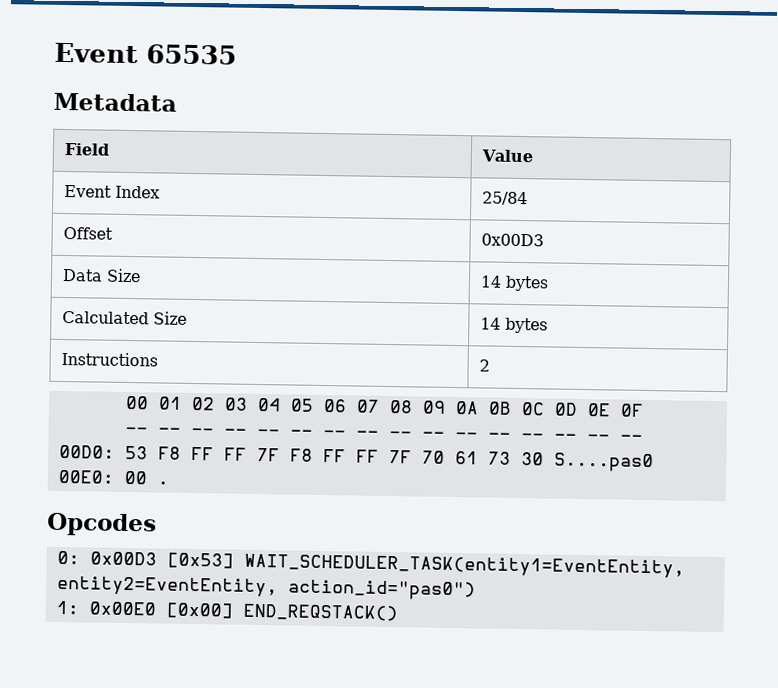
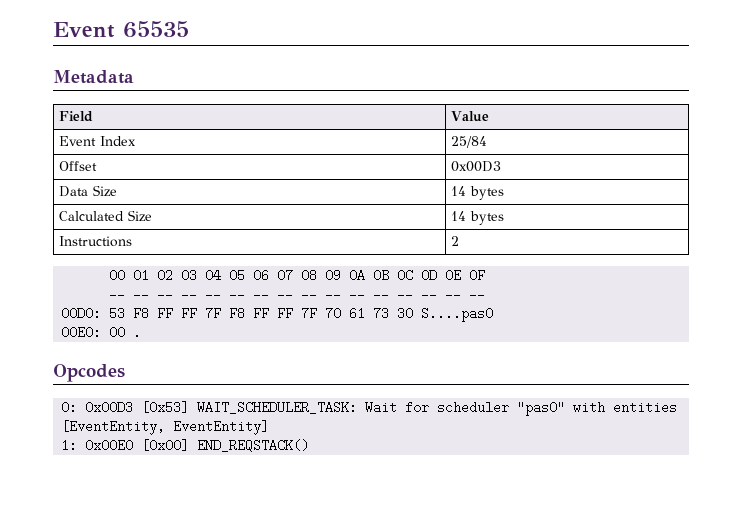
[243,553,685,579] [56,575,476,601] WAIT_SCHEDULER_TASK(entity1=EventEntity, entity2=EventEntity, action_id="pas0") -> [197,401,678,416] [61,420,270,435] WAIT_SCHEDULER_TASK: Wait for scheduler "pas0" with entities [EventEntity, EventEntity]

